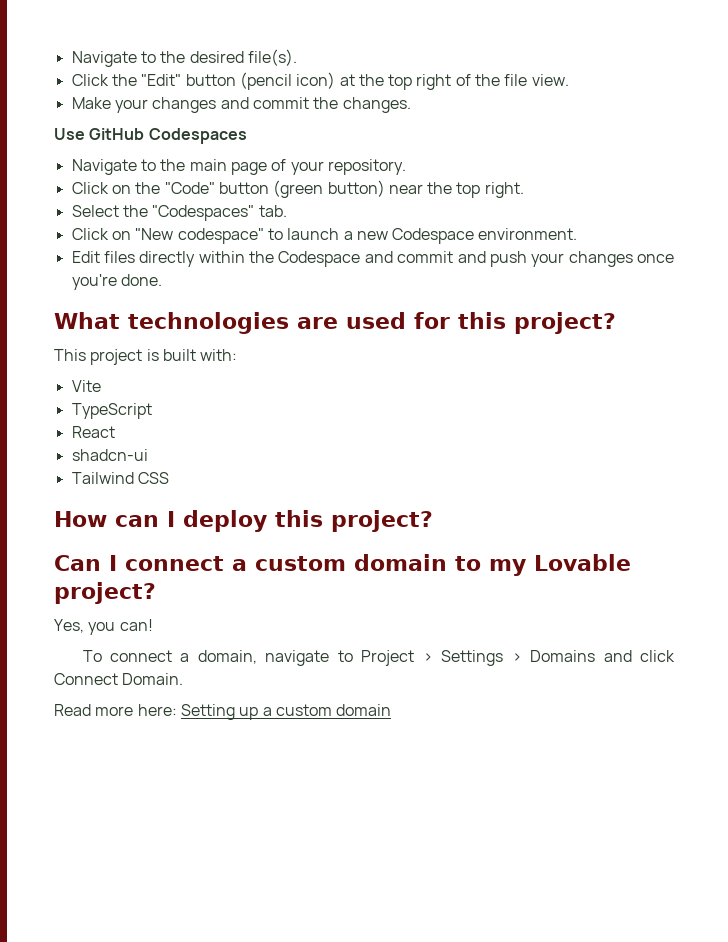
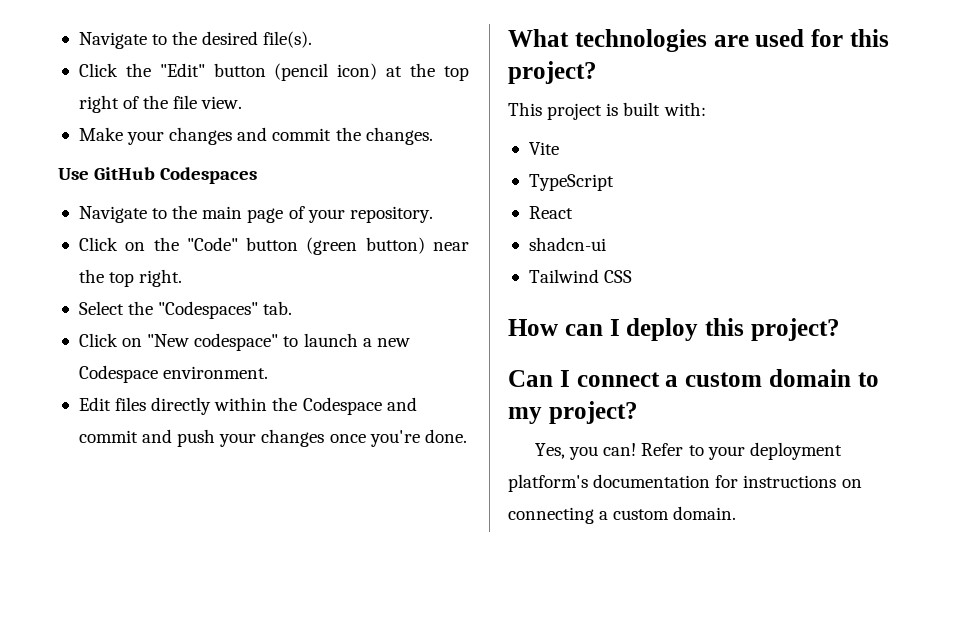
[534,554,631,571] Lovable -> (542, 415) none
[82,650,675,666] [54,673,184,685] [54,704,392,720] // To connect a domain, navigate to Project > Settings > Domains and click Connect Domain. // Read more here: Setting up a custom domain -> [641,442,842,460] [508,474,862,492] [508,506,737,524] Refer to your deployment platform's documentation for instructions on connecting a custom domain.

